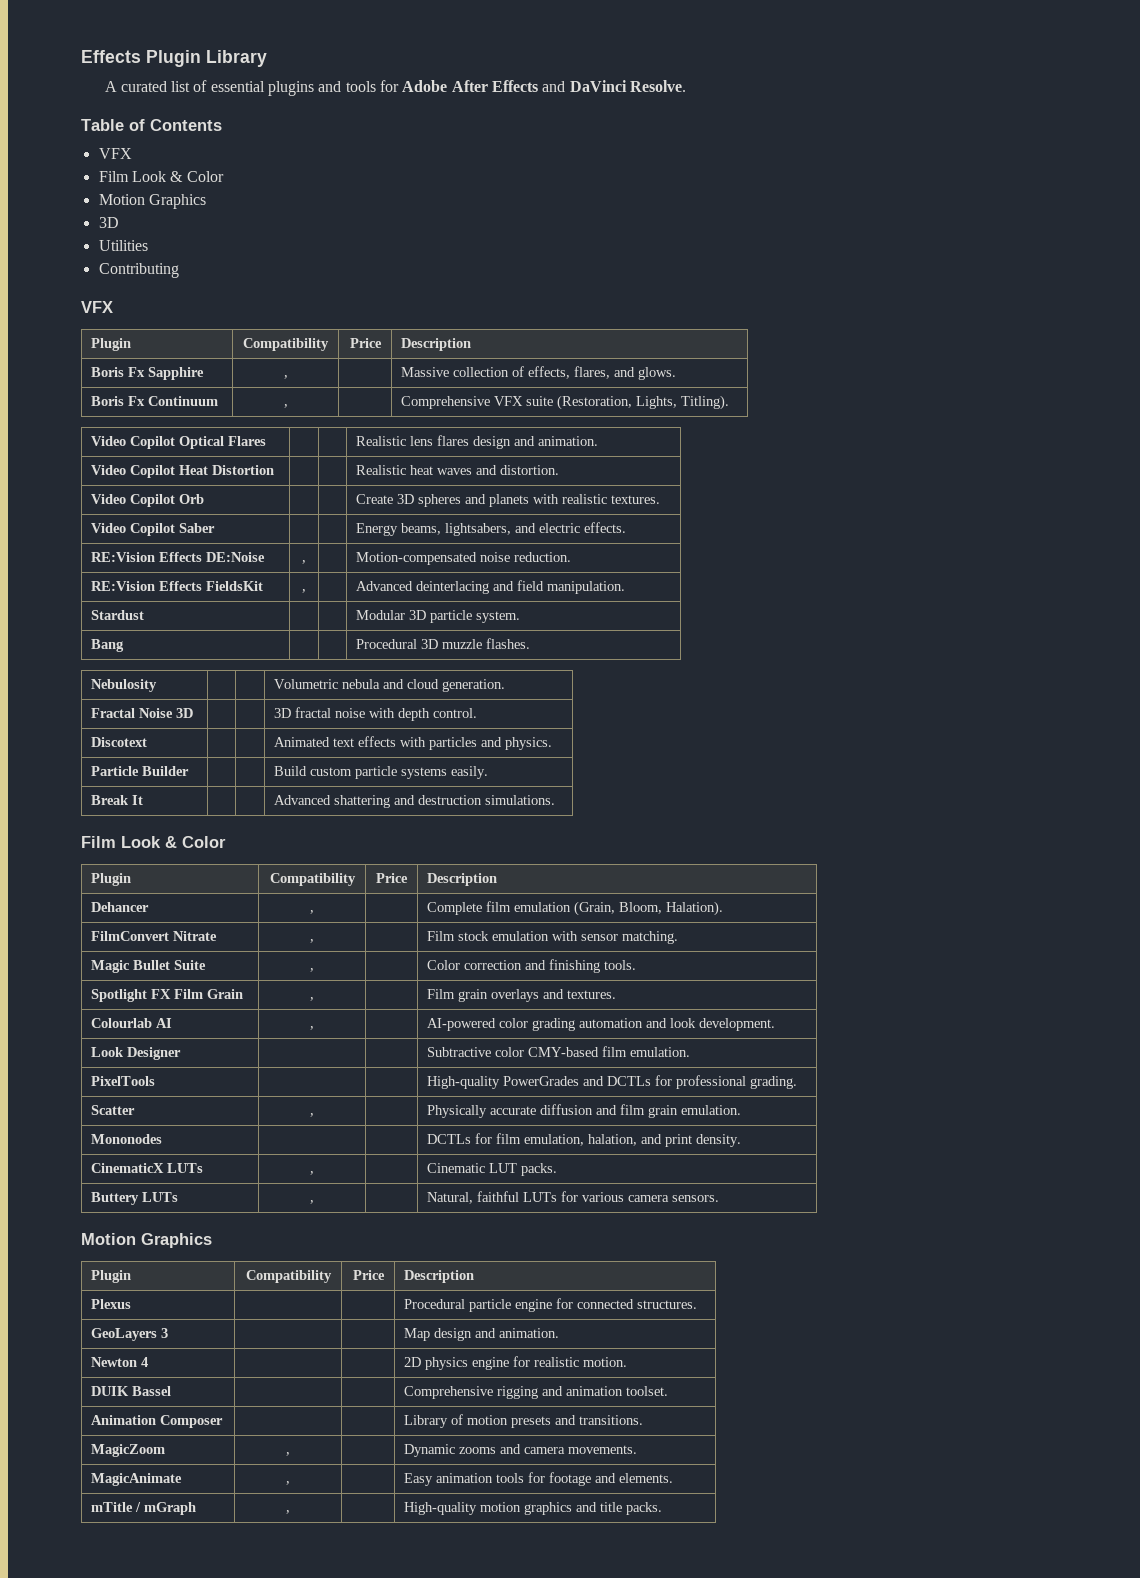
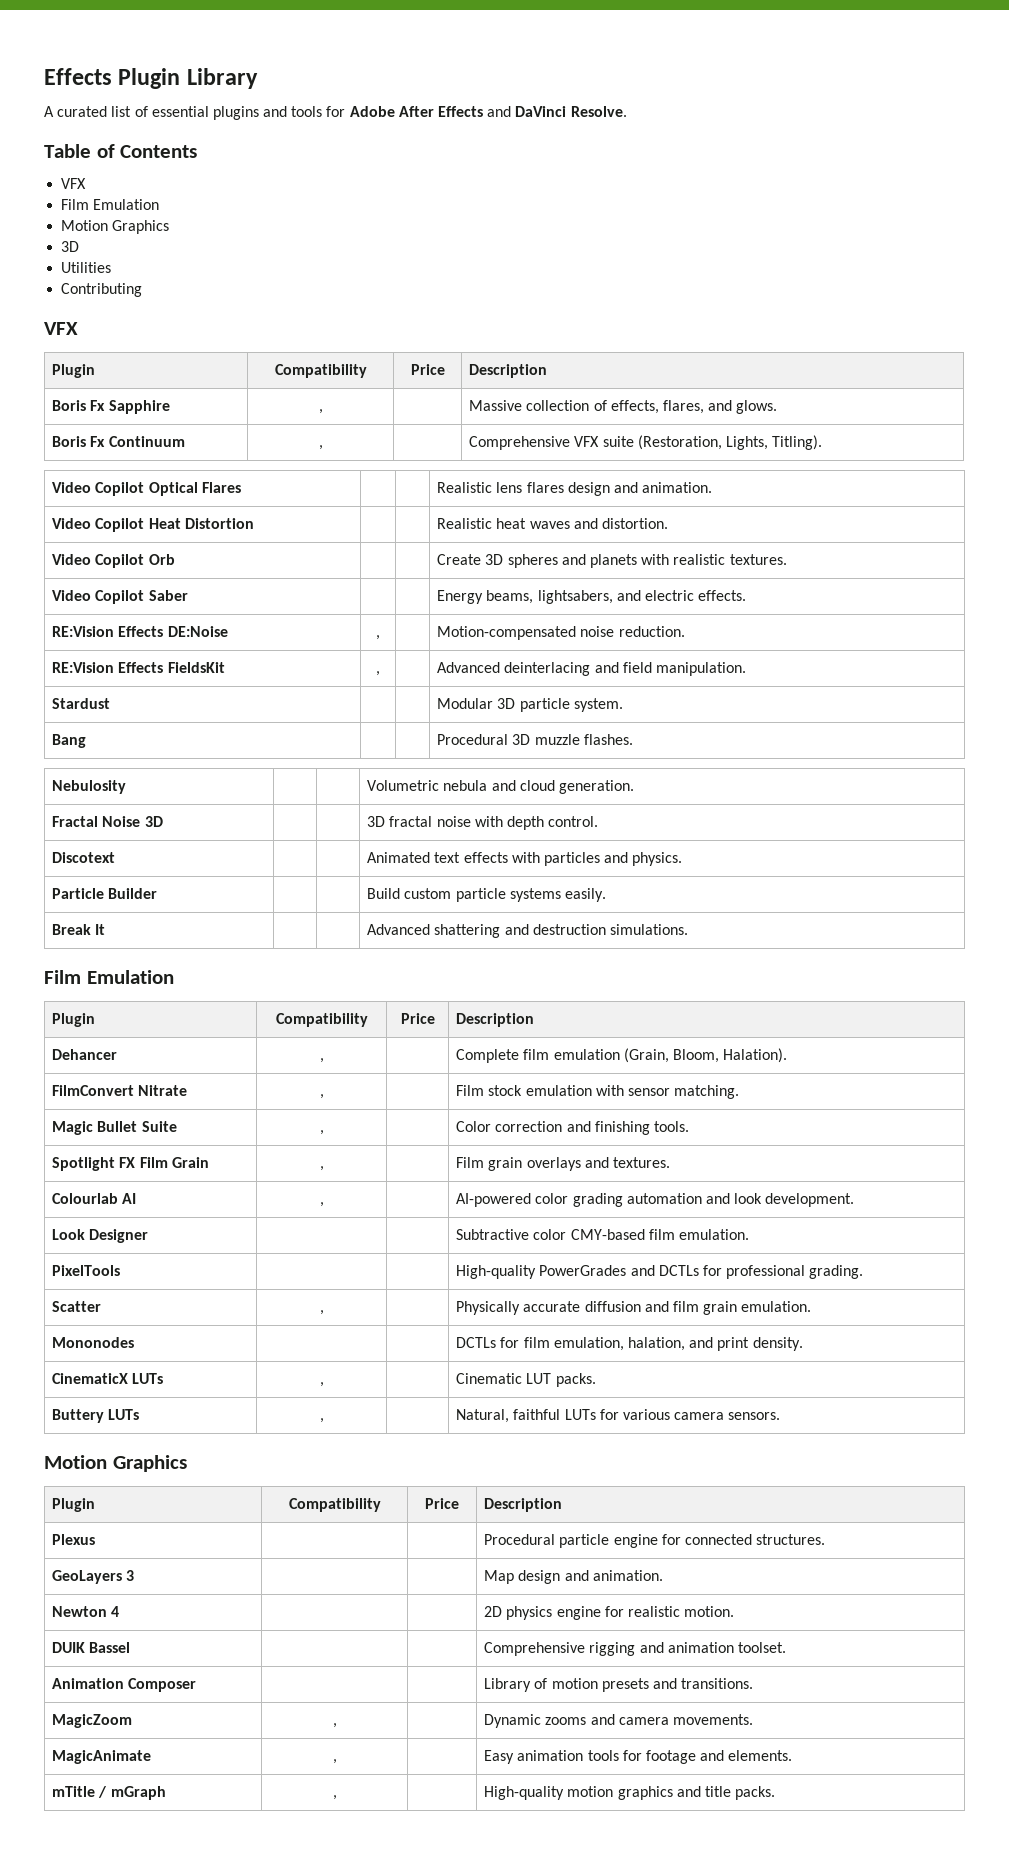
[131,171,224,182] Look & Color -> [93,199,160,210] Emulation
[121,836,226,848] Look & Color -> [86,970,174,984] Emulation

